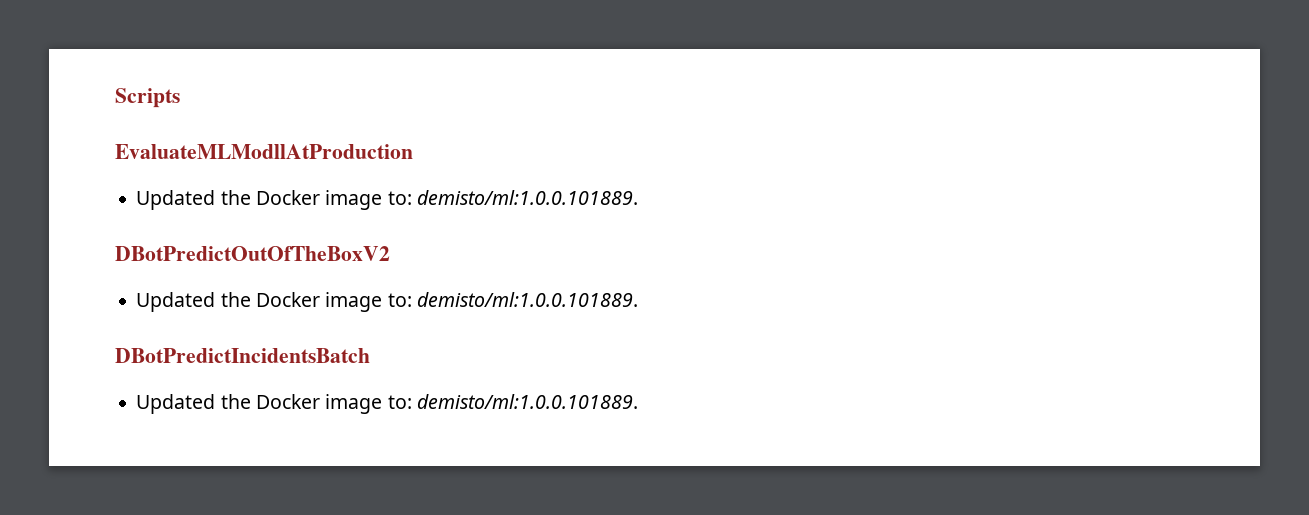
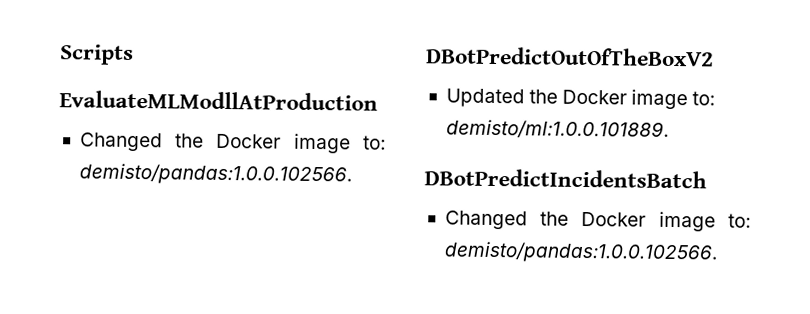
[136,190,638,210] Updated the Docker image to: demisto/ml:1.0.0.101889. -> [79,132,387,154] [78,163,352,186] Changed the Docker image to: demisto/pandas:1.0.0.102566.
[136,394,638,414] Updated the Docker image to: demisto/ml:1.0.0.101889. -> [444,210,751,232] [443,241,718,264] Changed the Docker image to: demisto/pandas:1.0.0.102566.

